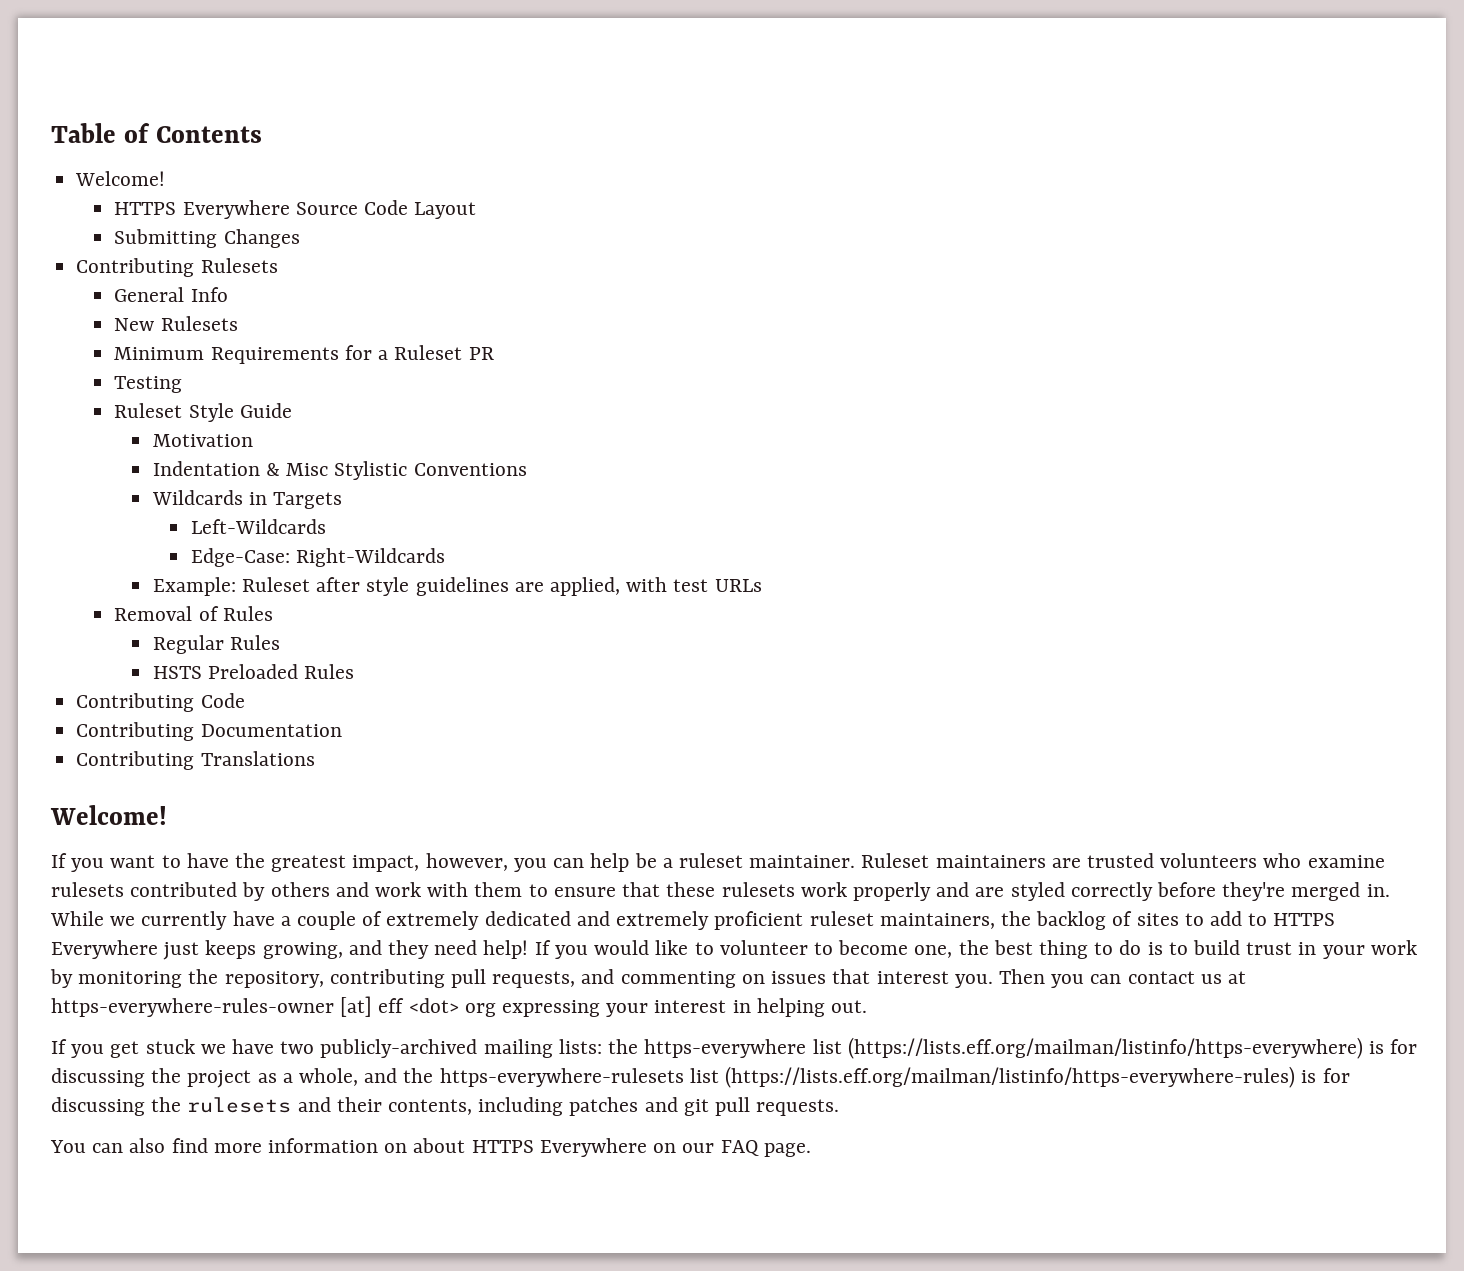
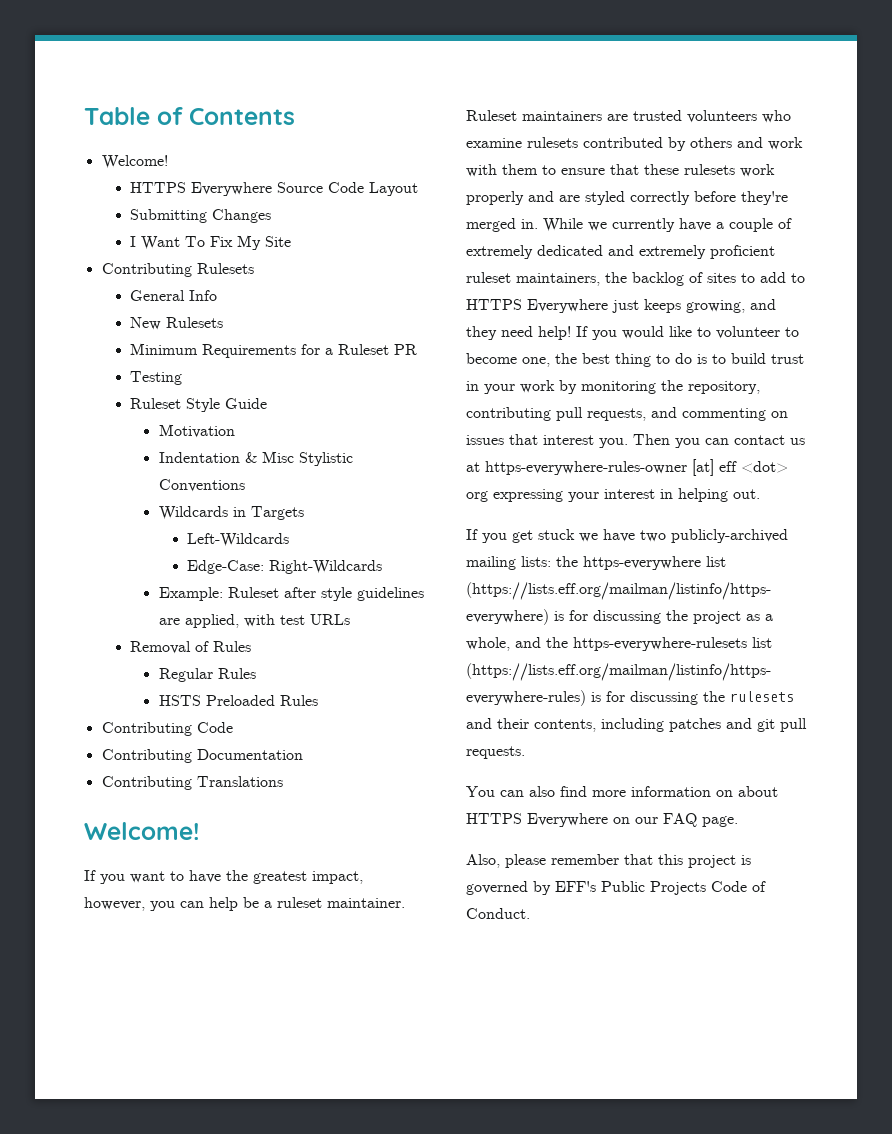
(300, 238) none -> [130,235,292,250] // I Want To Fix My Site
(811, 1150) none -> [466,854,751,868] [466,881,766,895] [466,908,530,919] // Also, please remember that this project is governed by EFF's Public Projects Code of Conduct.

